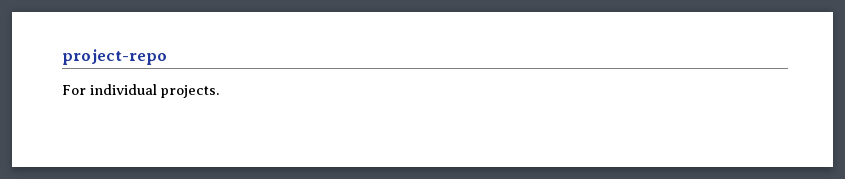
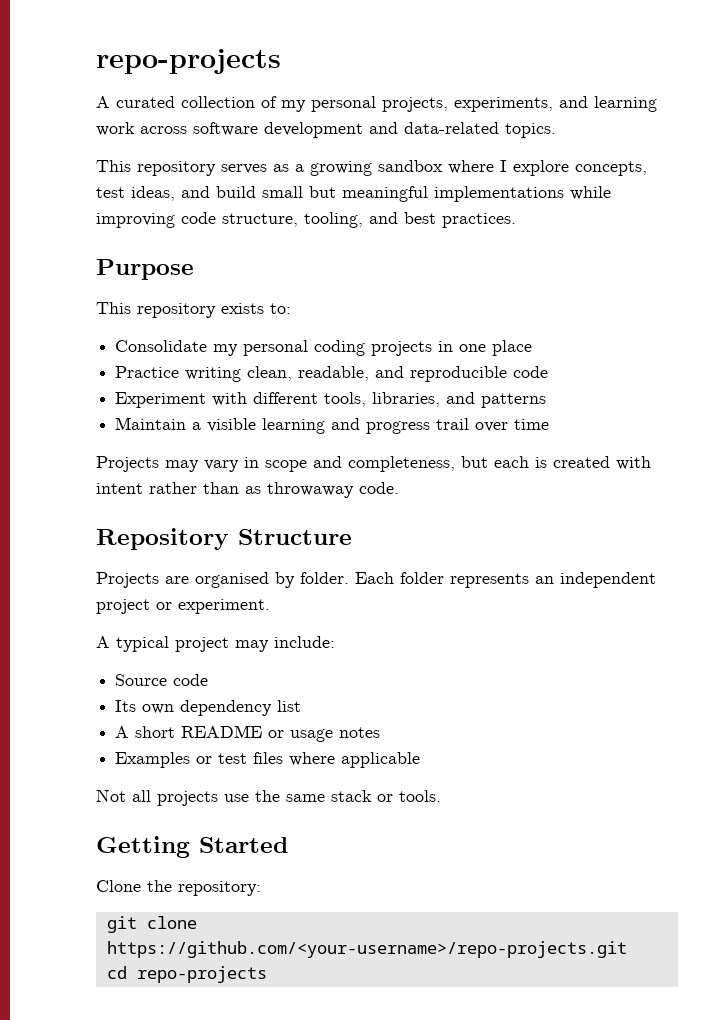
[62,49,167,65] [62,84,219,98] project-repo // For individual projects. -> [96,49,281,74] [96,96,657,112] [96,122,556,138] [96,160,647,176] [96,186,611,202] [96,212,516,228] [96,259,194,280] [96,302,291,318] [115,340,533,356] [115,366,549,382] [115,392,547,408] [115,417,550,434] [96,456,651,472] [96,482,399,498] [96,528,352,550] [96,572,656,588] [96,599,270,614] [96,636,335,652] [115,674,209,686] [115,700,302,716] [115,725,381,742] [115,752,421,768] [96,789,441,806] [96,836,288,858] [96,880,261,896] [106,916,197,933] [106,941,627,958] [106,966,267,983] repo-projects // A curated collection of my personal projects, experiments, and learning work across software development and data-related topics. // This repository serves as a growing sandbox where I explore concepts, test ideas, and build small but meaningful implementations while improving code structure, tooling, and best practices. // Purpose // This repository exists to: // Consolidate my personal coding projects in one place // Practice writing clean, readable, and reproducible code // Experiment with different tools, libraries, and patterns // Maintain a visible learning and progress trail over time // Projects may vary in scope and completeness, but each is created with intent rather than as throwaway code. // Repository Structure // Projects are organised by folder. Each folder represents an independent project or experiment. // A typical project may include: // Source code // Its own dependency list // A short README or usage notes // Examples or test files where applicable // Not all projects use the same stack or tools. // Getting Started // Clone the repository: // git clone https://github.com/<your-username>/repo-projects.git // cd repo-projects

